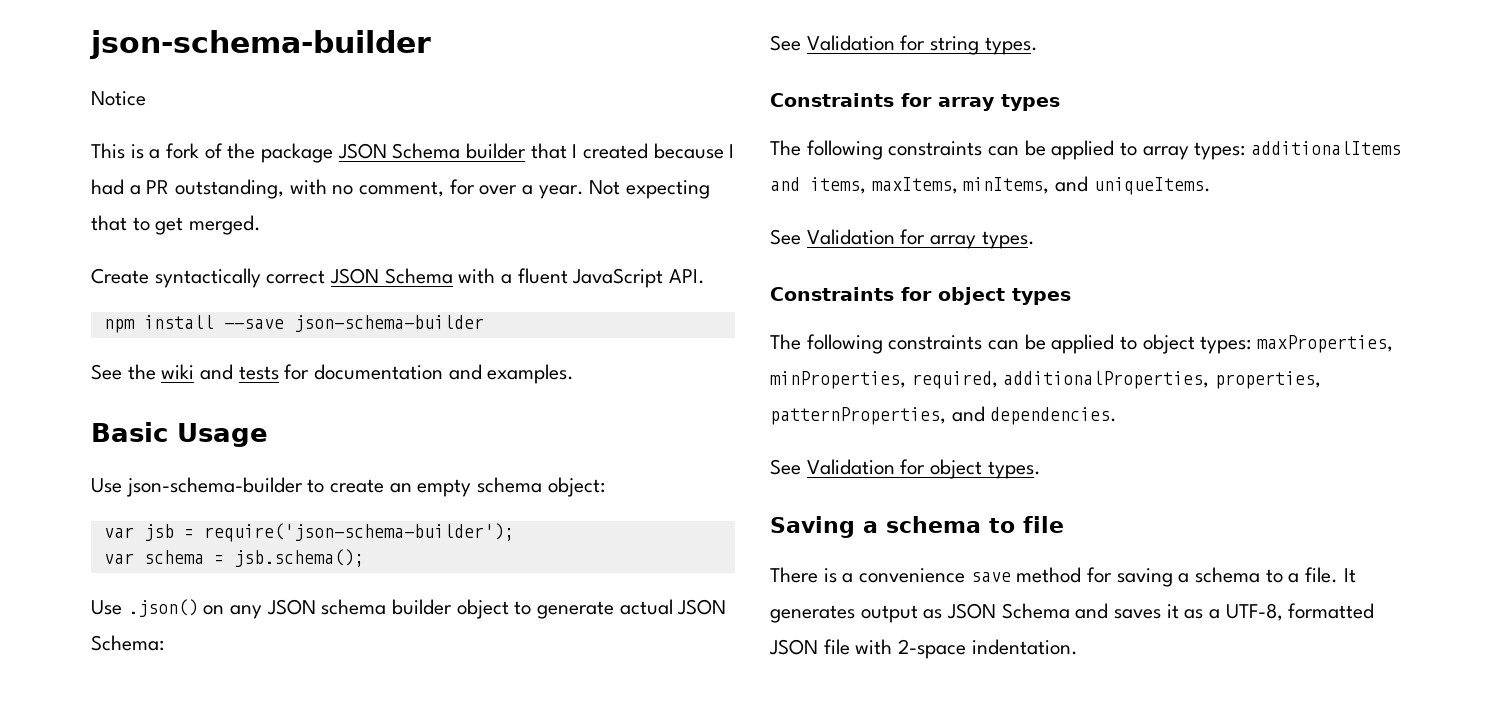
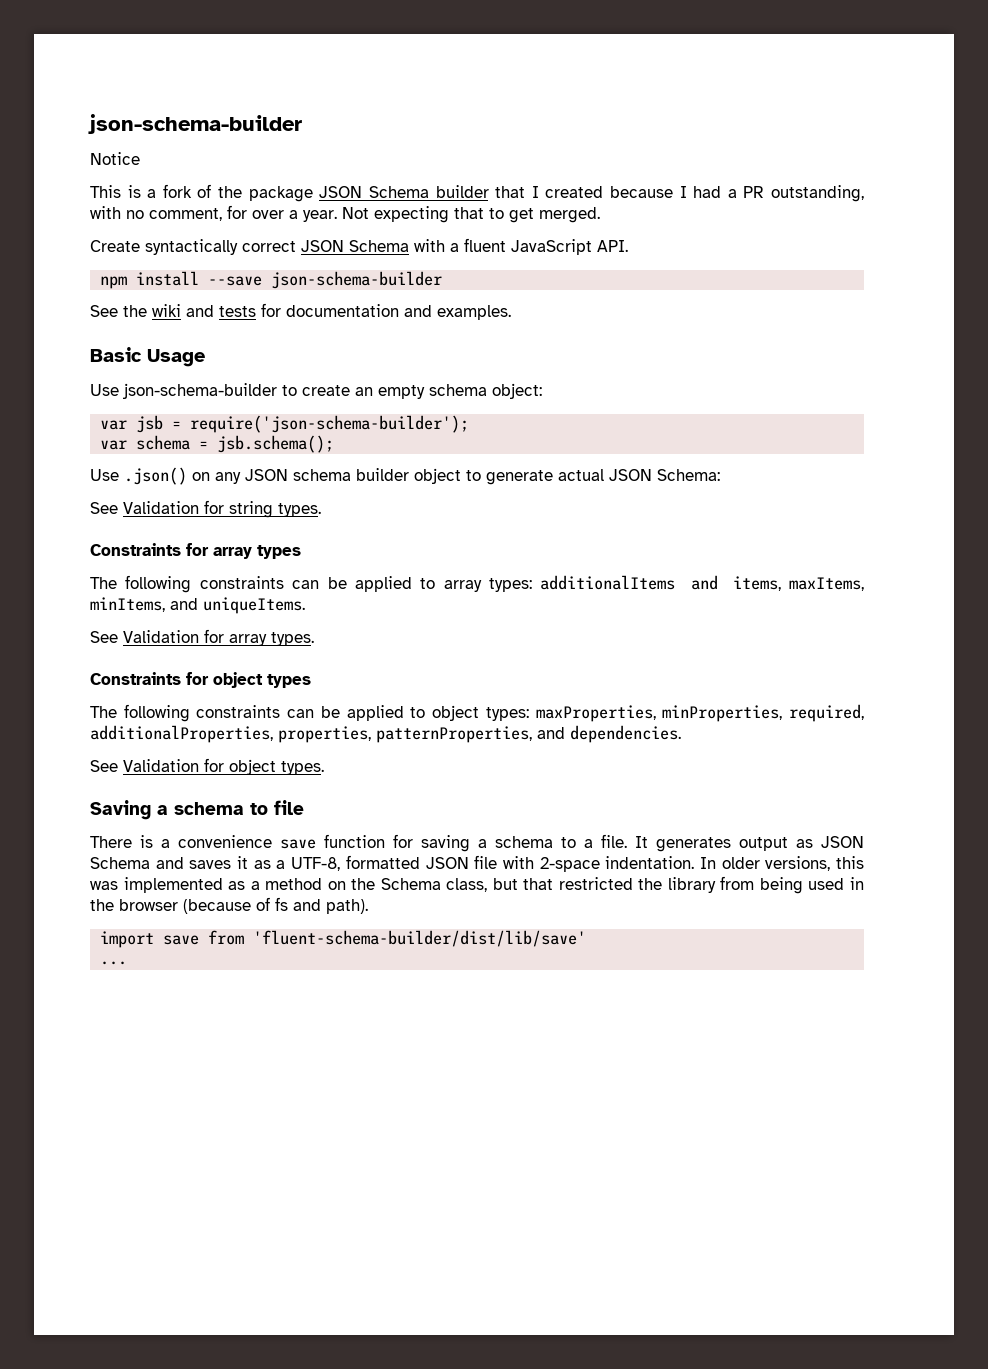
[1016,567,1082,583] method -> [324,834,385,848] function
(1078, 647) none -> [699,856,864,871] [90,876,864,894] [90,897,368,914] [100,930,587,948] [100,961,128,965] In older versions, this was implemented as a method on the Schema class, but that restricted the library from being used in the browser (because of fs and path). // import save from 'fluent-schema-builder/dist/lib/save' // ...

